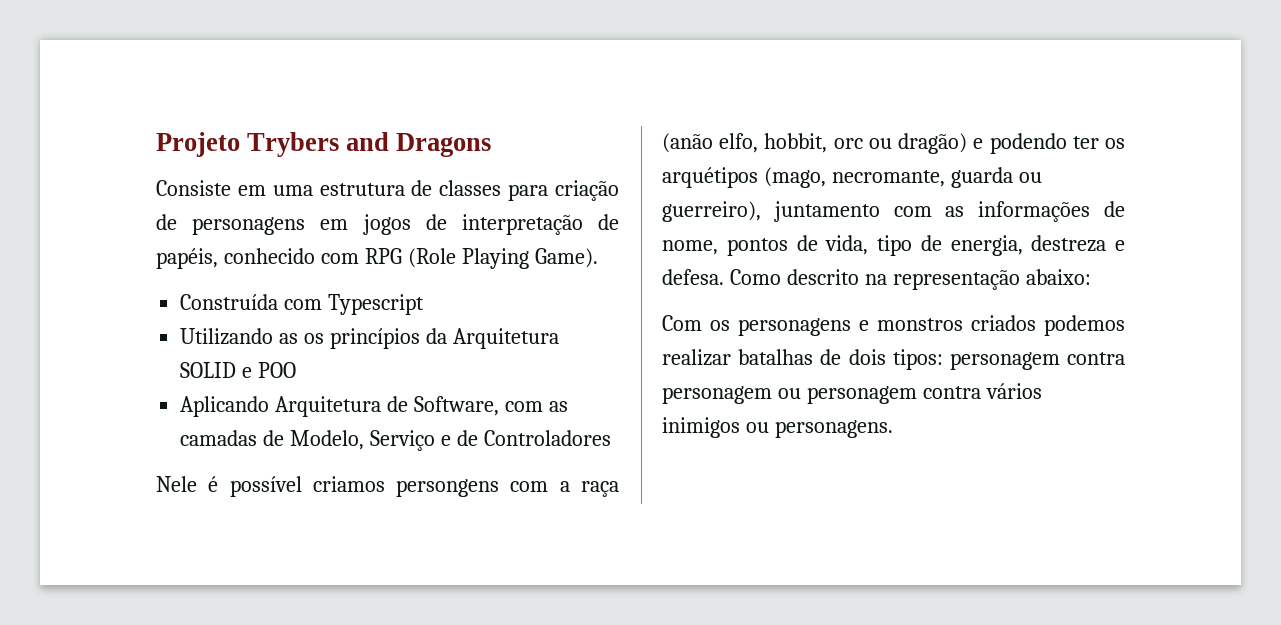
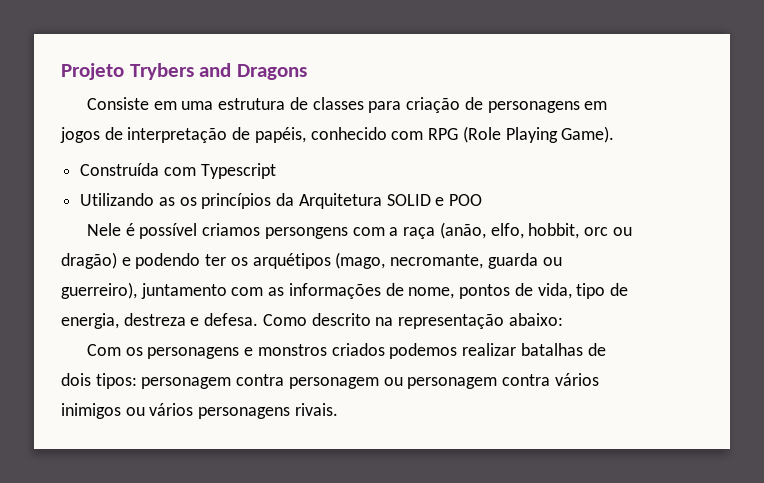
[180,396,568,417] [180,430,611,451] // Aplicando Arquitetura de Software, com as camadas de Modelo, Serviço e de Controladores -> (483, 200) none
[662,133,713,153] (anão -> [439,222,486,239] (anão,
[774,420,893,438] personagens. -> [149,403,338,419] vários personagens rivais.

